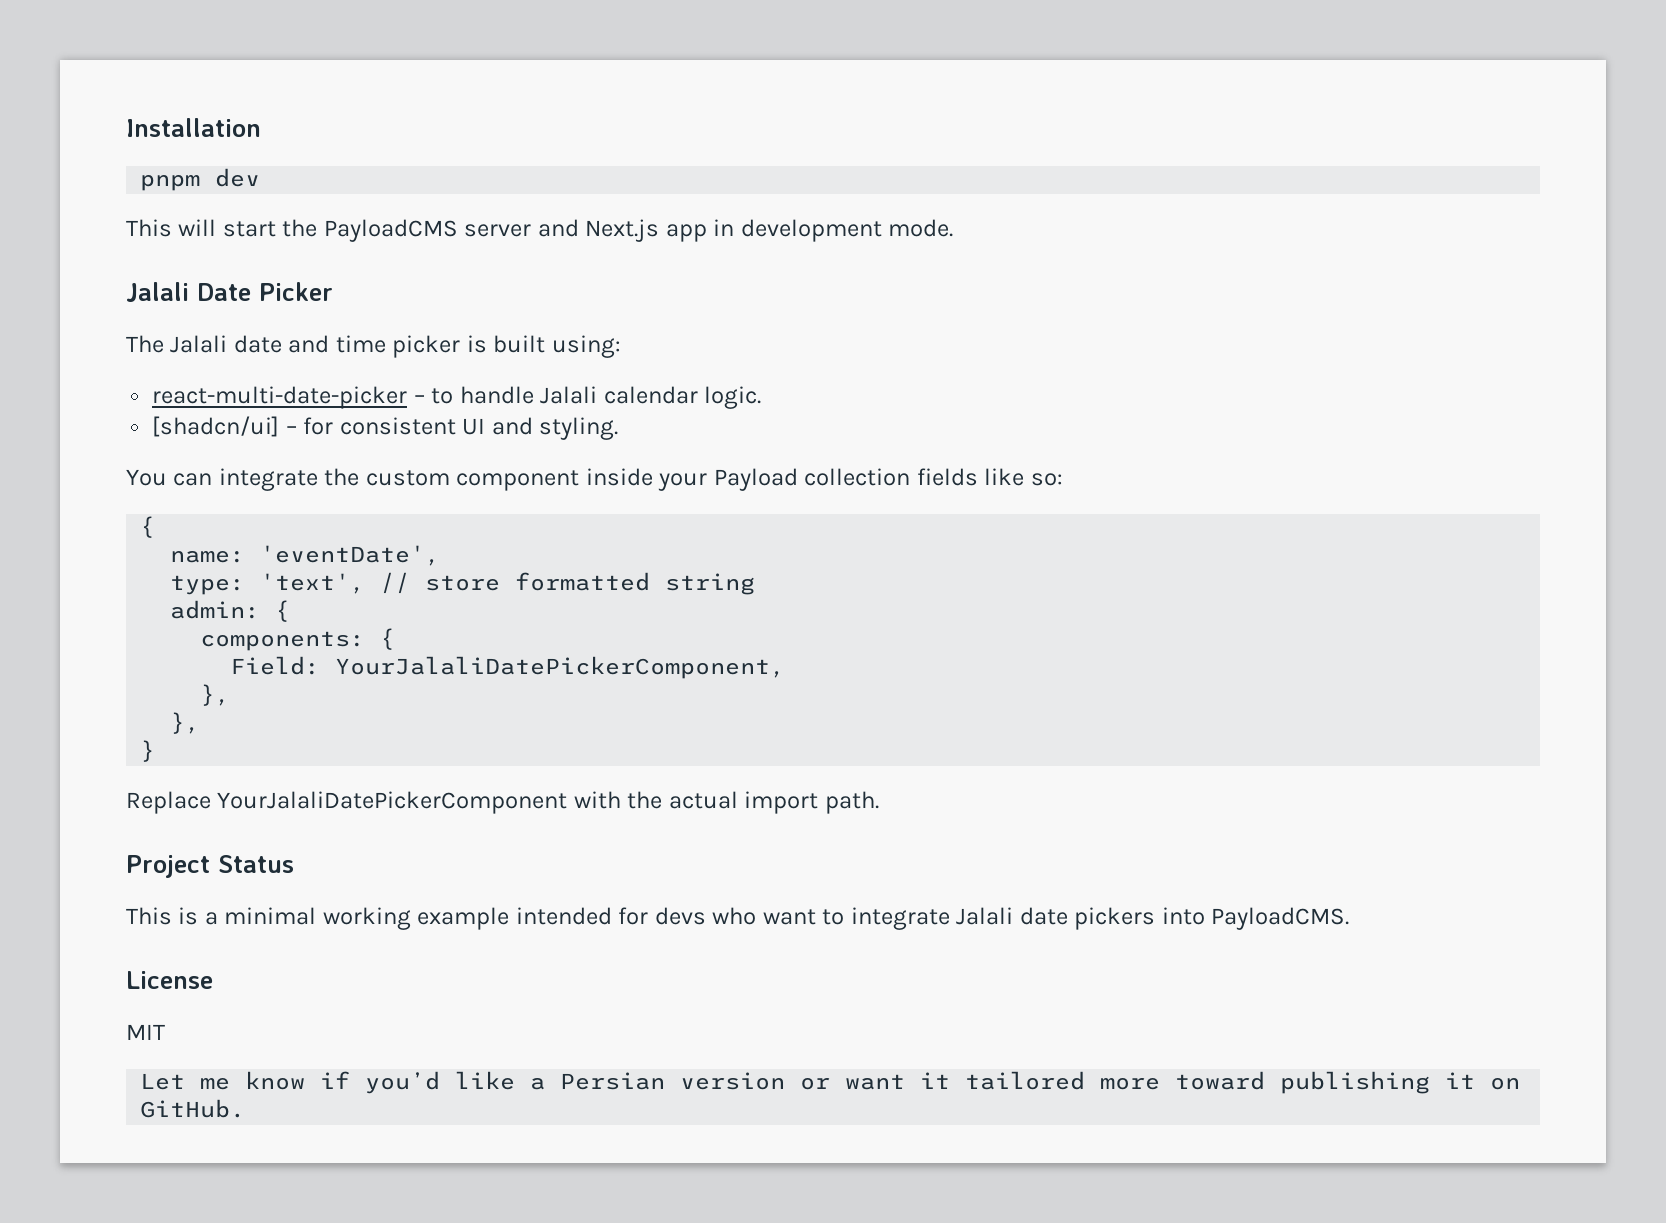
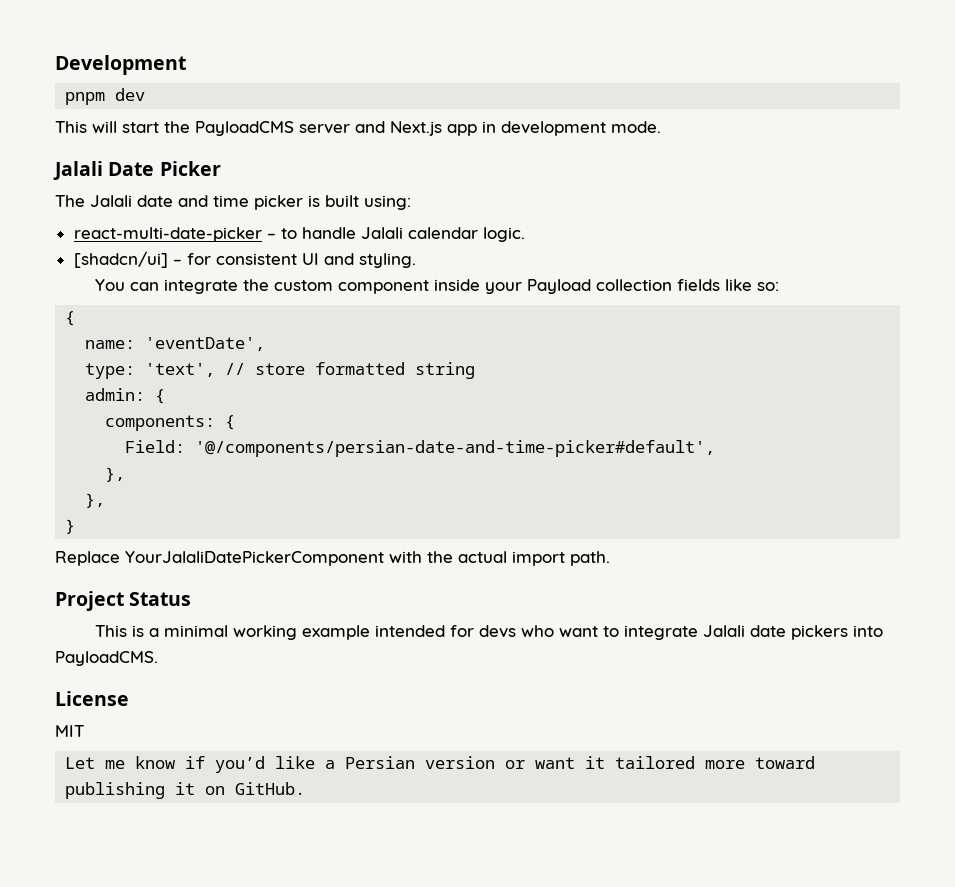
[126,118,261,137] Installation -> [55,55,186,75] Development
[335,656,786,679] YourJalaliDatePickerComponent, -> [195,440,716,457] '@/components/persian-date-and-time-picker#default',

